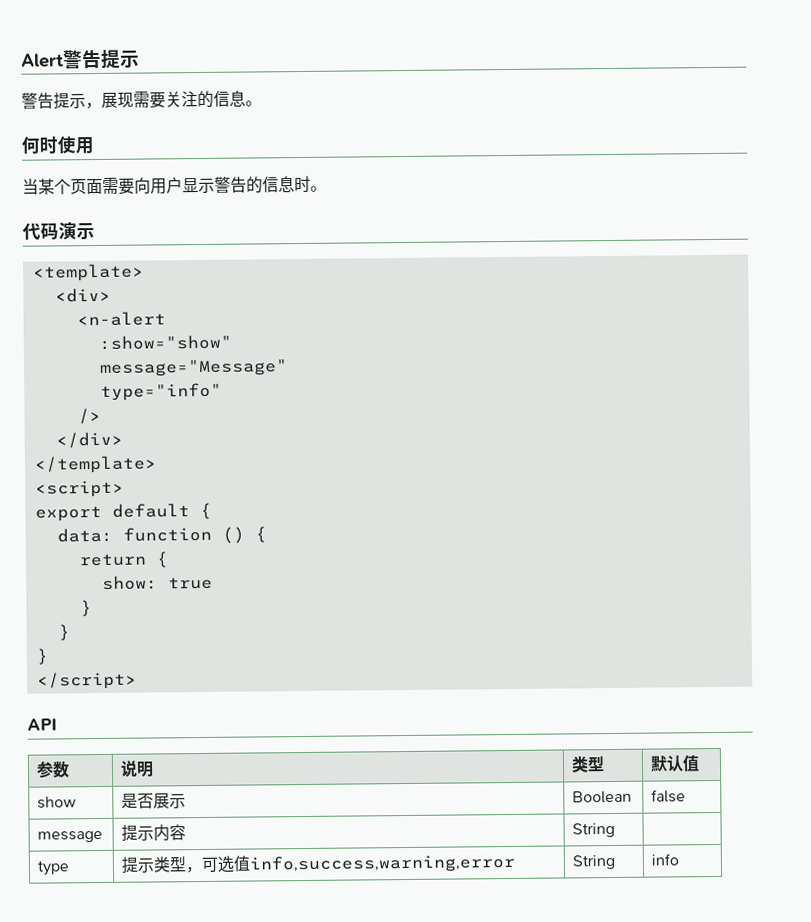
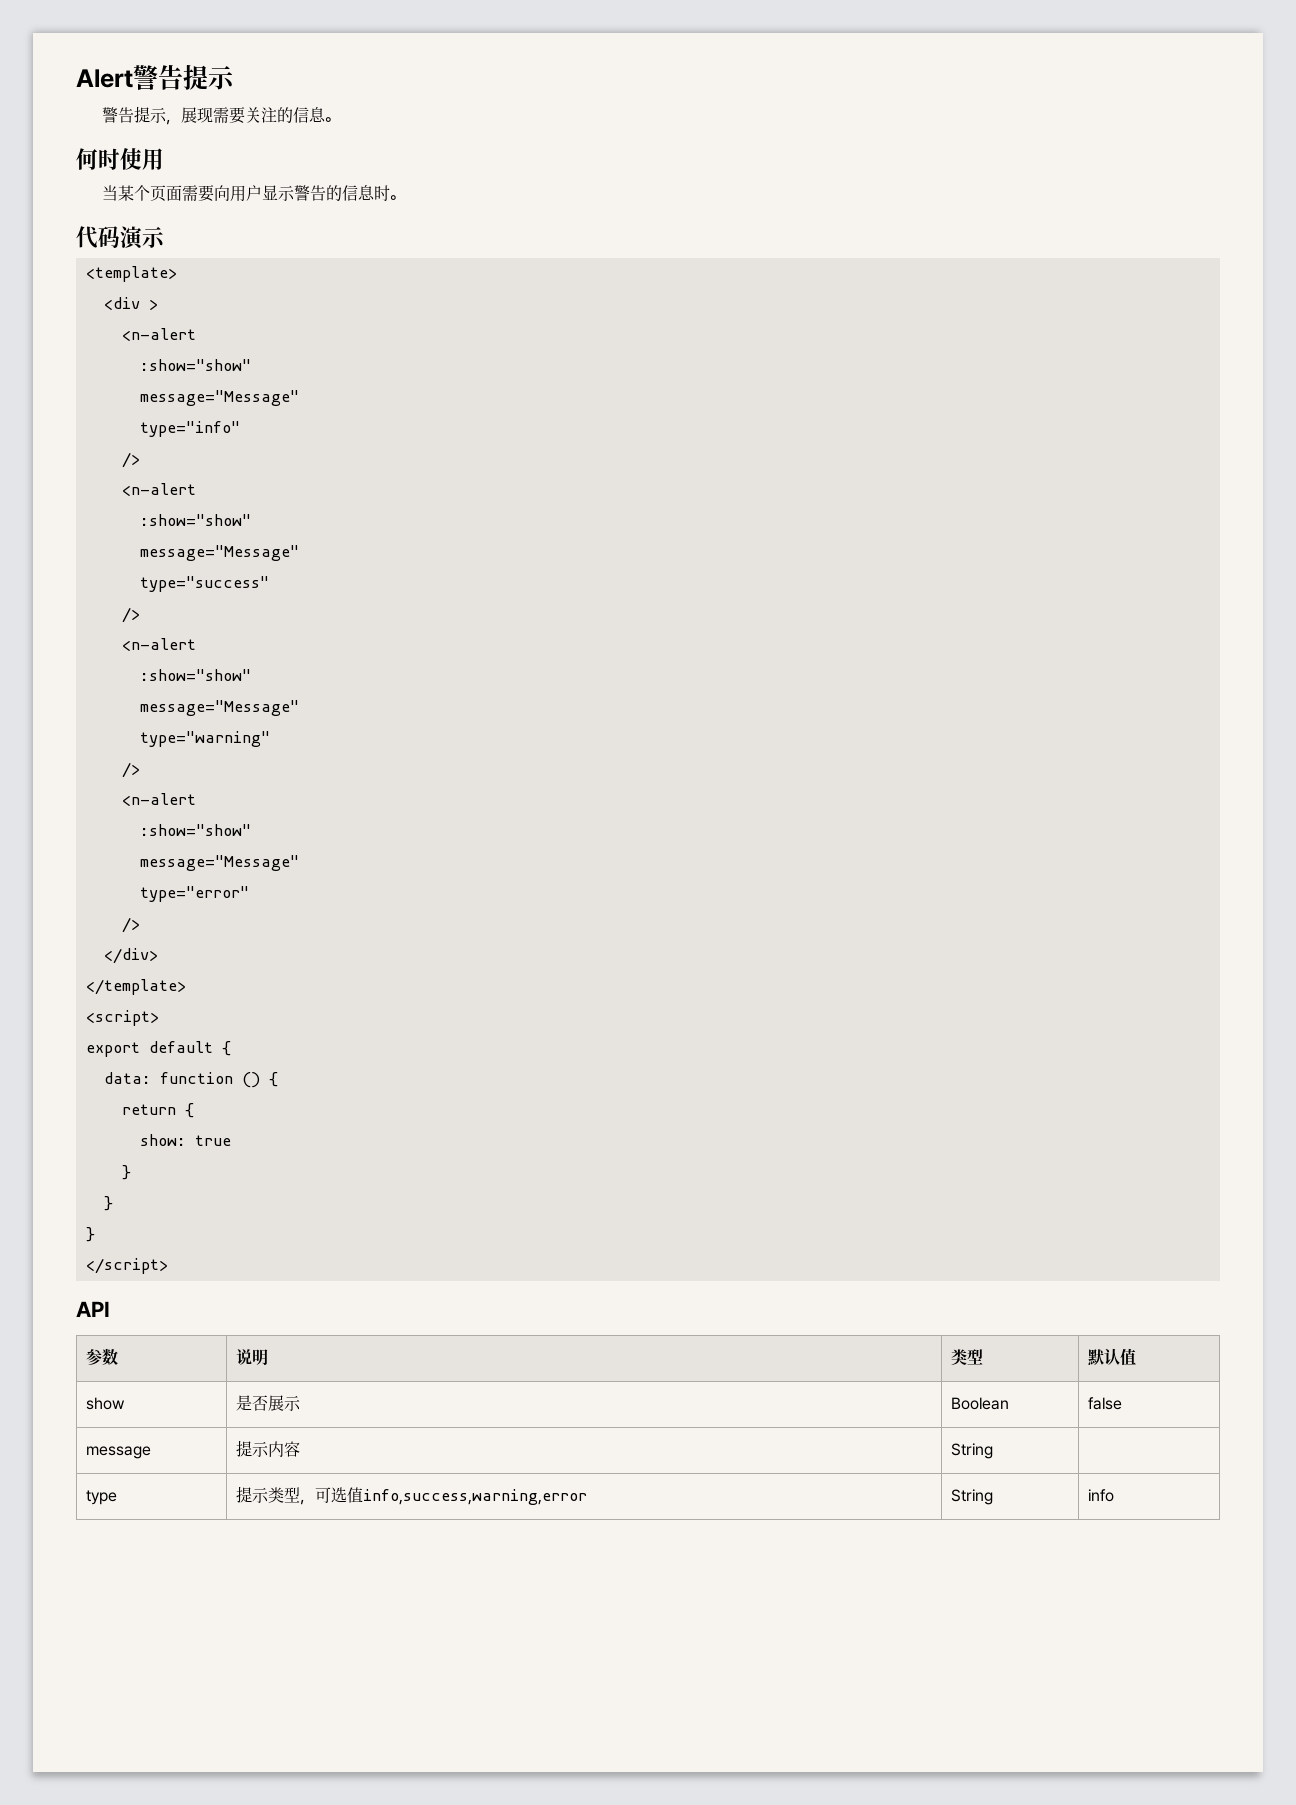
[54,287,111,303] <div> -> [103,297,158,310] <div >
(101, 416) none -> [121,483,196,496] [139,514,251,526] [139,545,299,561] [139,576,269,592] [121,607,140,623] [121,638,196,651] [139,669,251,681] [139,700,299,716] [139,731,270,747] [121,762,140,778] [121,793,196,806] [139,824,251,836] [139,855,299,871] [139,886,249,902] [121,917,140,933] // <n-alert // :show="show" // message="Message" // type="success" // /> // <n-alert // :show="show" // message="Message" // type="warning" // /> // <n-alert // :show="show" // message="Message" // type="error" // />

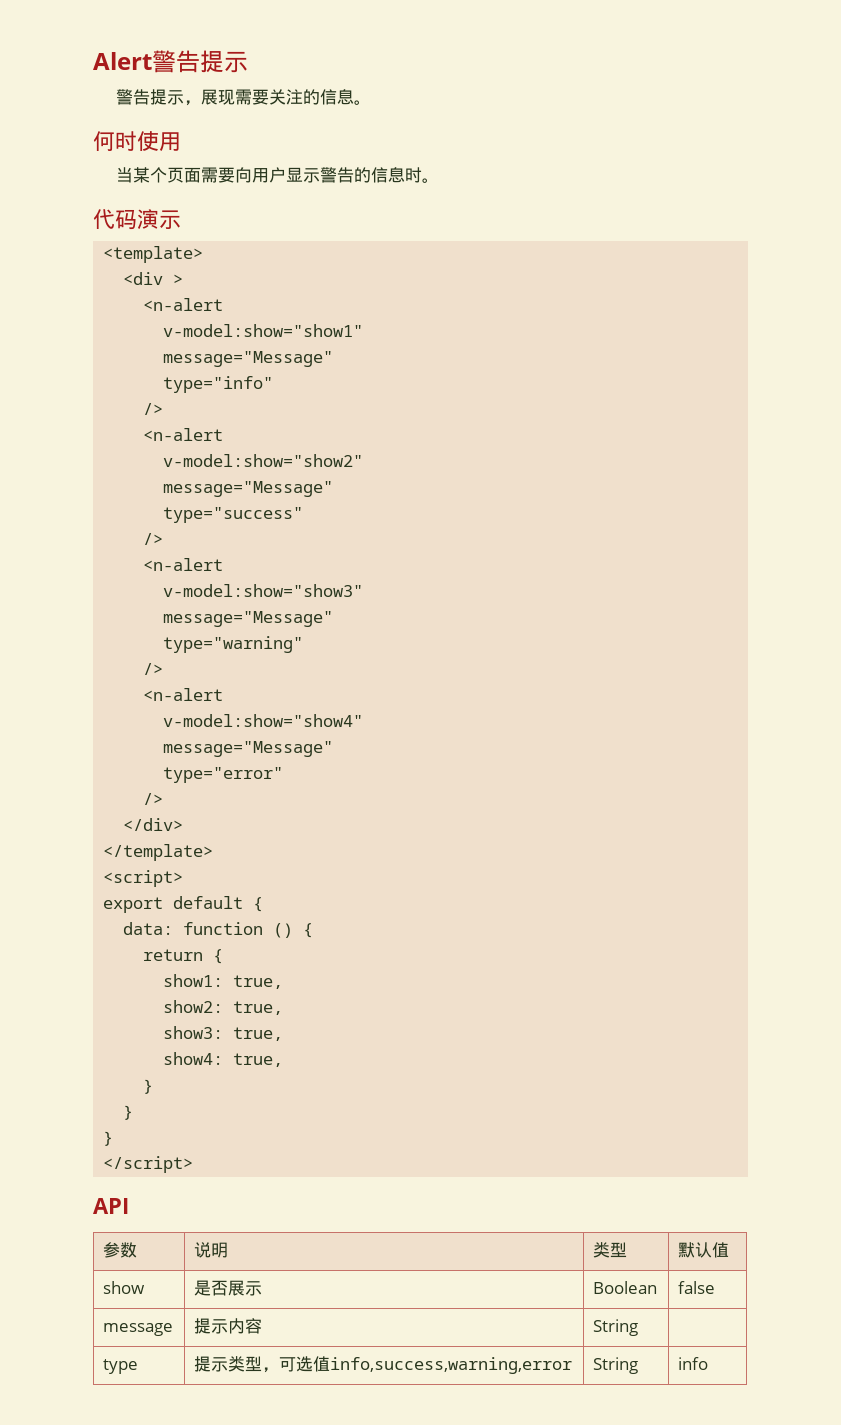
[139,359,251,371] :show="show" -> [163,324,364,337] v-model:show="show1"
[139,514,251,526] :show="show" -> [163,454,364,467] v-model:show="show2"
[139,669,251,681] :show="show" -> [163,584,364,597] v-model:show="show3"
[139,824,251,836] :show="show" -> [163,714,364,727] v-model:show="show4"
[139,1134,231,1146] show: true -> [163,974,284,989] [163,1000,284,1015] [163,1026,284,1041] [163,1052,284,1067] show1: true, // show2: true, // show3: true, // show4: true,

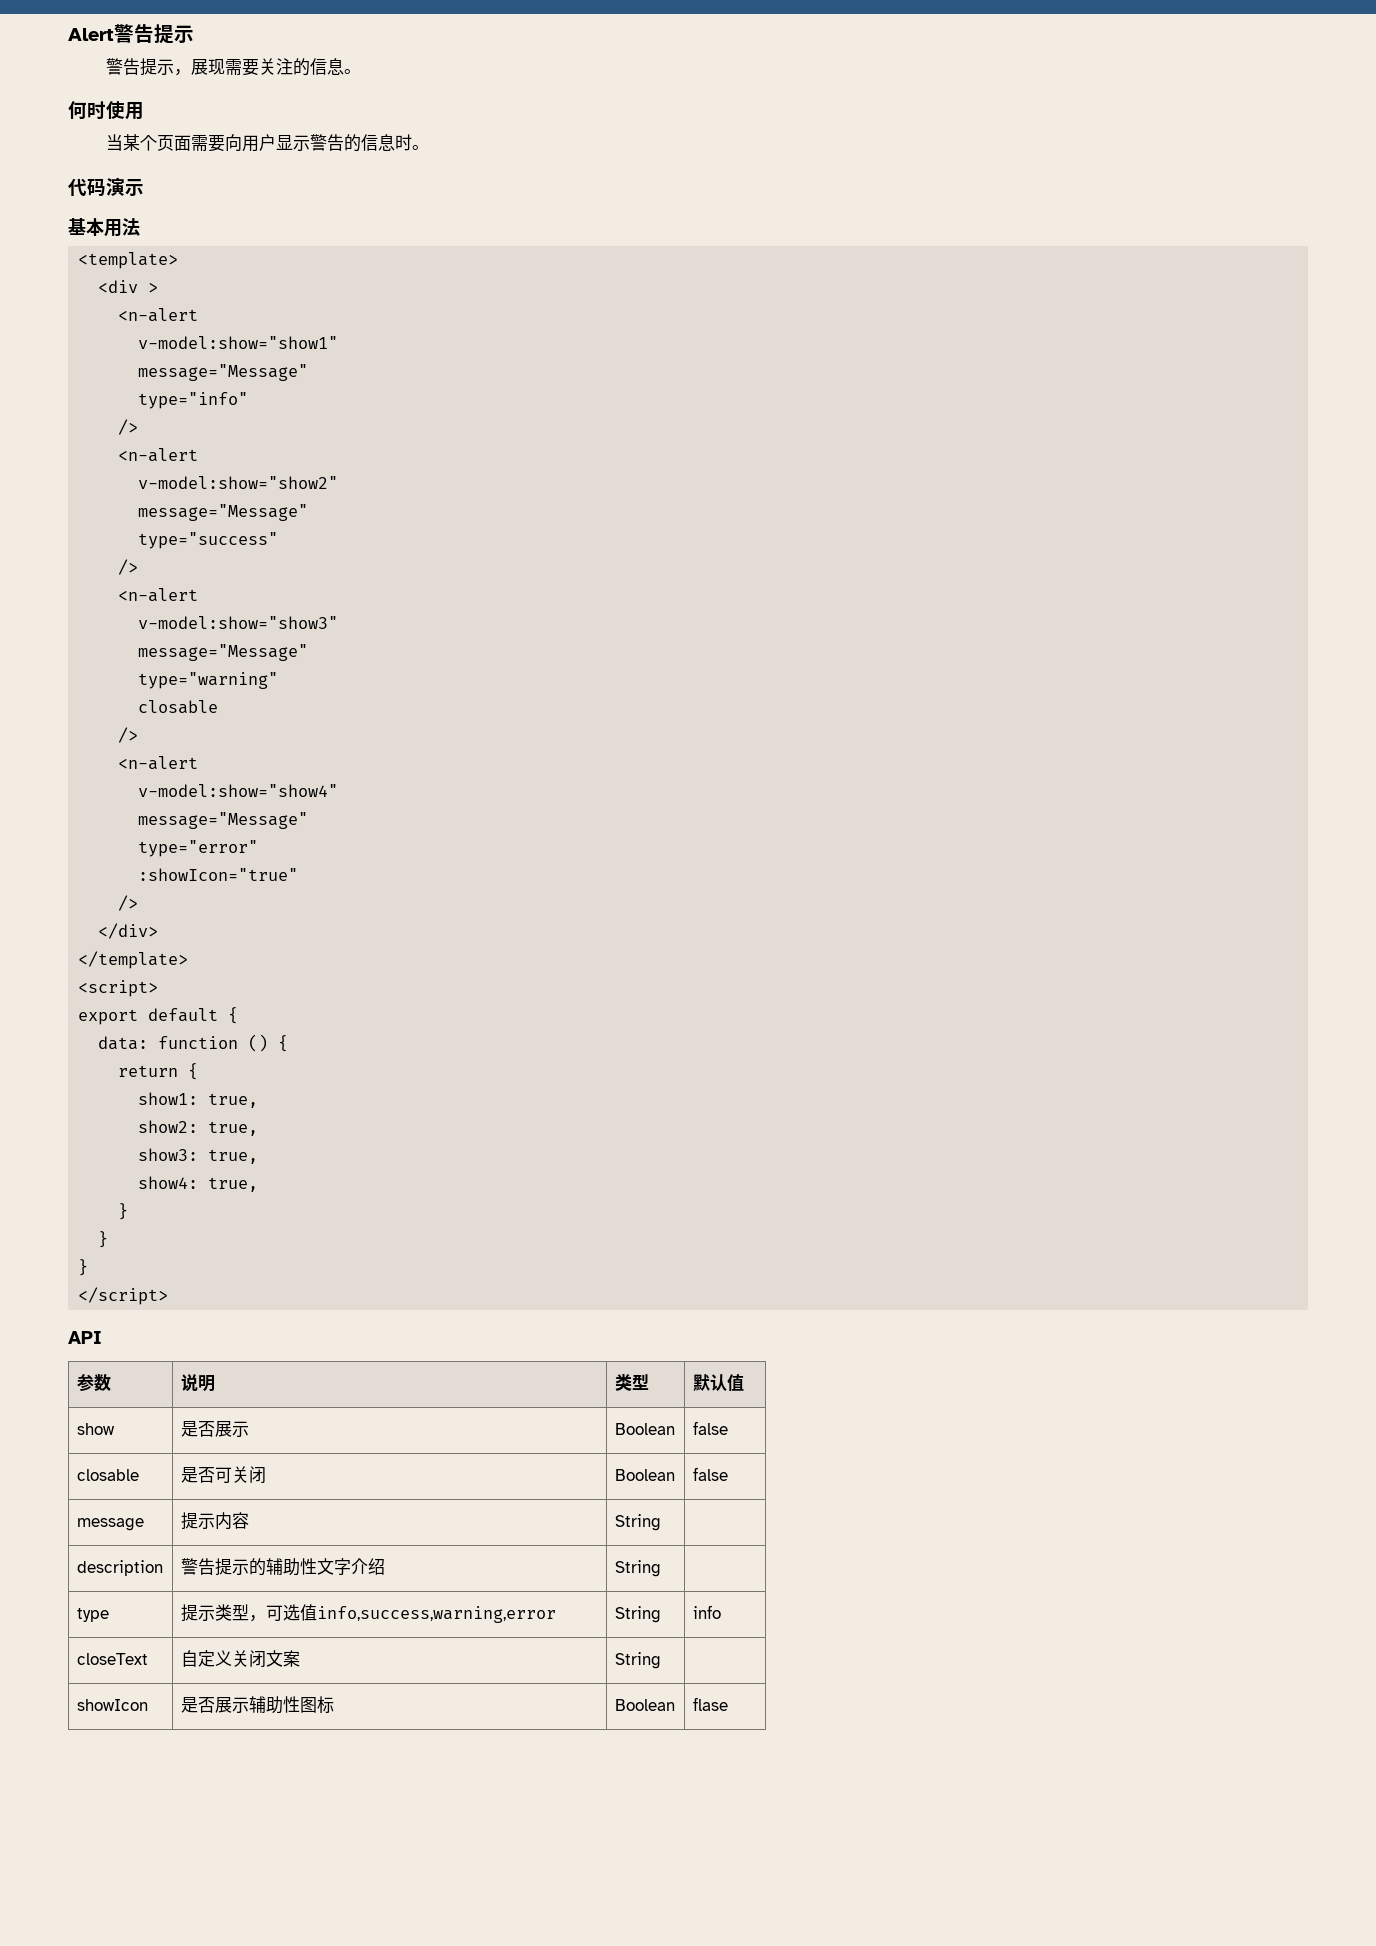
(181, 219) none -> [68,218,140,237] // 基本用法
(304, 644) none -> [138,700,219,714] // closable
(284, 775) none -> [138,868,299,881] // :showIcon="true"
(716, 1287) none -> [76,1469,139,1481] [180,1466,266,1484] [614,1469,675,1481] [692,1467,728,1481] // closable | 是否可关闭 | Boolean | false
(639, 1327) none -> [76,1560,163,1576] [180,1558,385,1576] [614,1560,661,1577] // description | 警告提示的辅助性文字介绍 | String |
(709, 1363) none -> [76,1653,148,1665] [180,1650,300,1668] [614,1652,661,1669] [76,1699,148,1711] [180,1696,334,1714] [614,1699,675,1711] [692,1697,728,1711] // closeText | 自定义关闭文案 | String | // showIcon | 是否展示辅助性图标 | Boolean | flase

